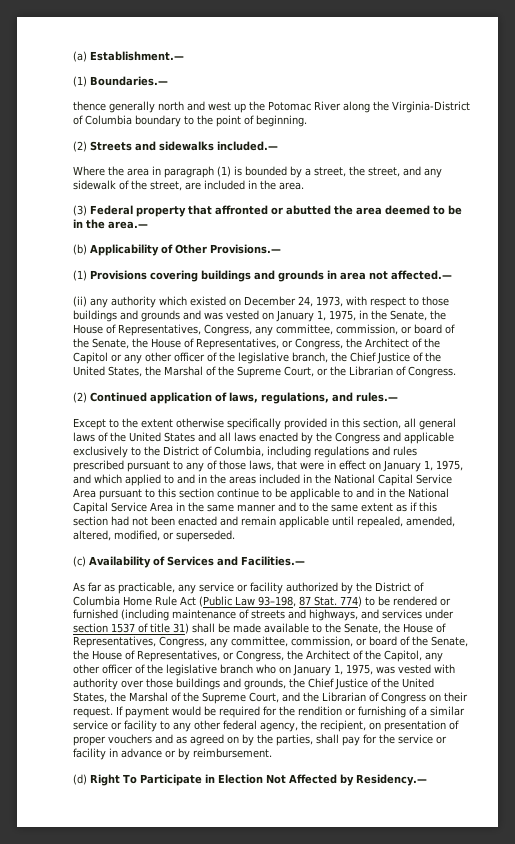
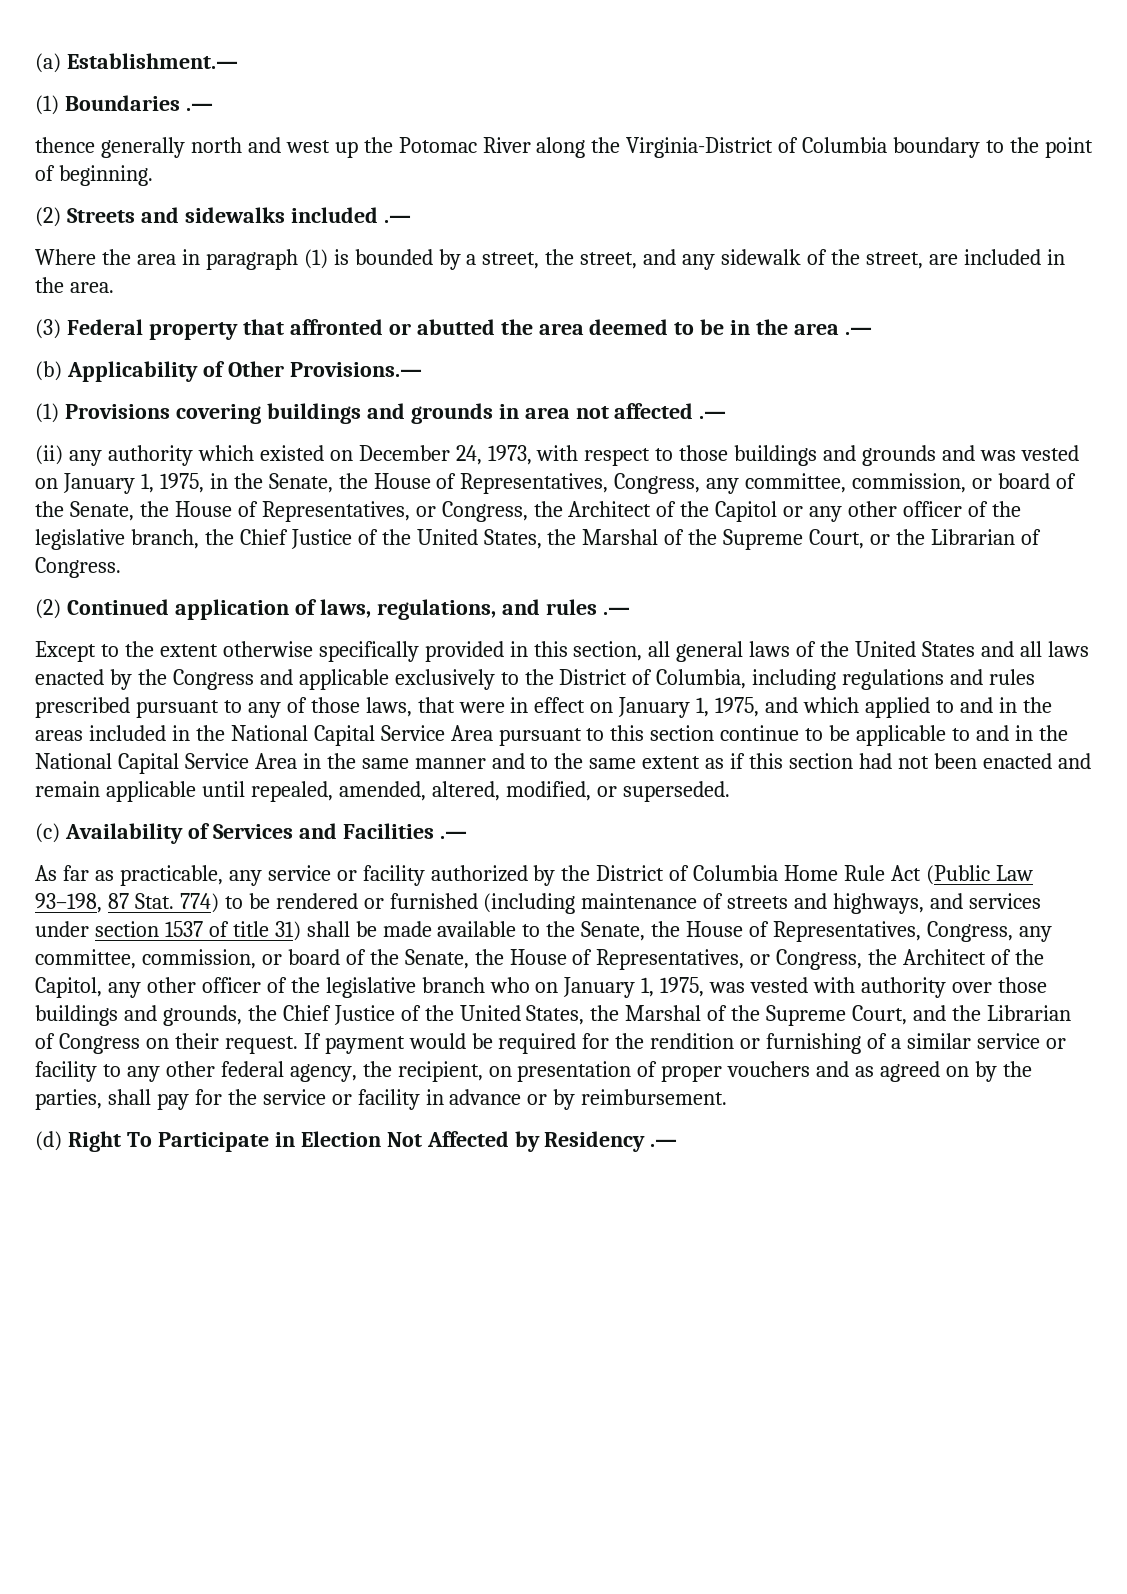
[90,76,168,86] Boundaries.— -> [64,95,213,111] Boundaries .—
[217,141,278,151] included.— -> [290,207,411,223] included .—
[108,221,148,229] area.— -> [794,323,873,335] area .—
[391,270,452,280] affected.— -> [614,403,727,419] affected .—
[356,392,398,402] rules.— -> [545,599,630,615] rules .—
[241,556,305,566] Facilities.— -> [342,823,467,839] Facilities .—
[355,774,427,786] Residency.— -> [544,1131,678,1152] Residency .—

